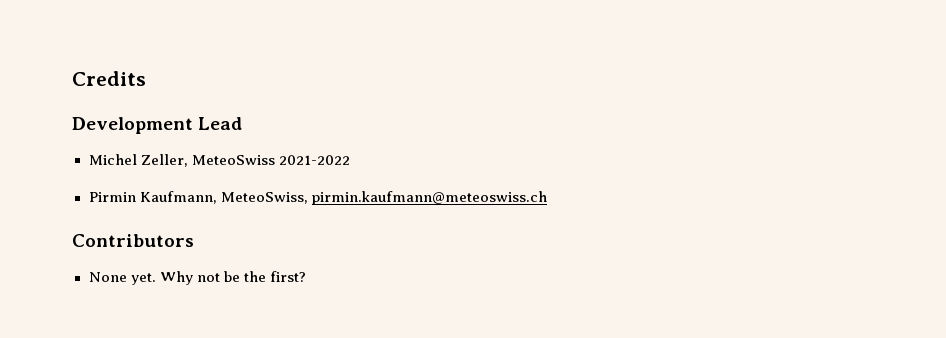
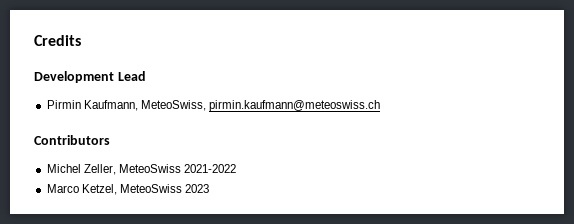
[88,154,350,167] // Michel Zeller, MeteoSwiss 2021-2022 -> (146, 76) none
[88,271,306,285] None yet. Why not be the first? -> [46,164,236,175] [46,184,209,195] Michel Zeller, MeteoSwiss 2021-2022 // Marco Ketzel, MeteoSwiss 2023

